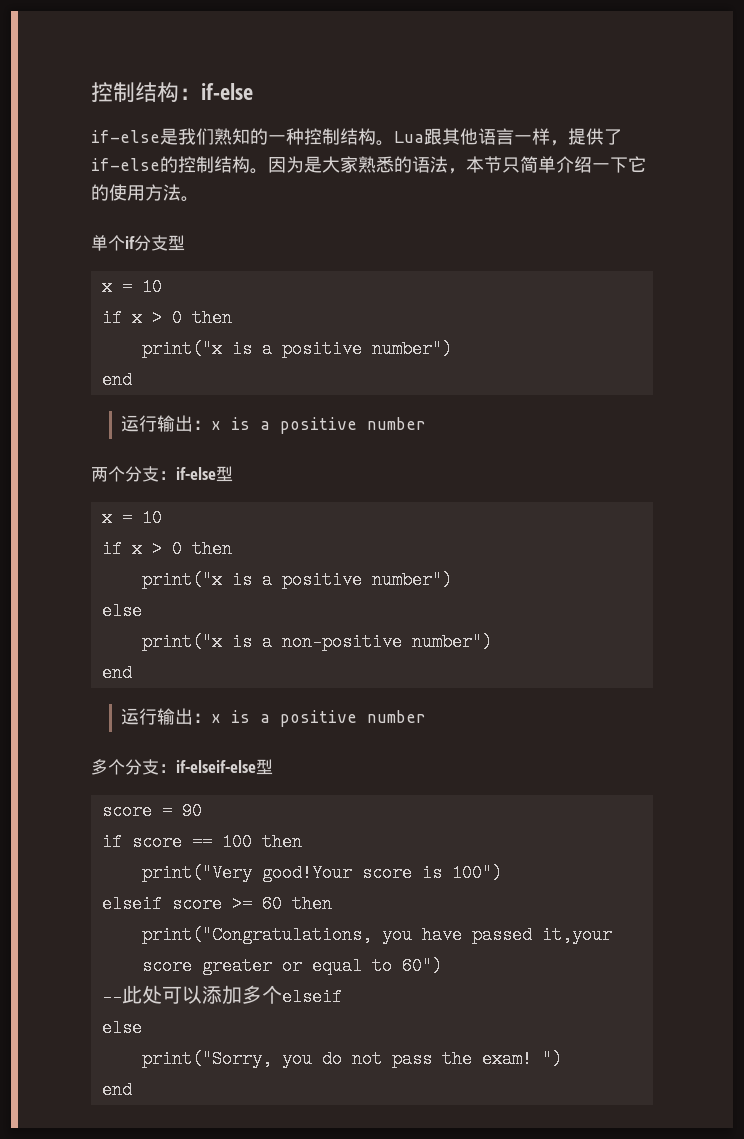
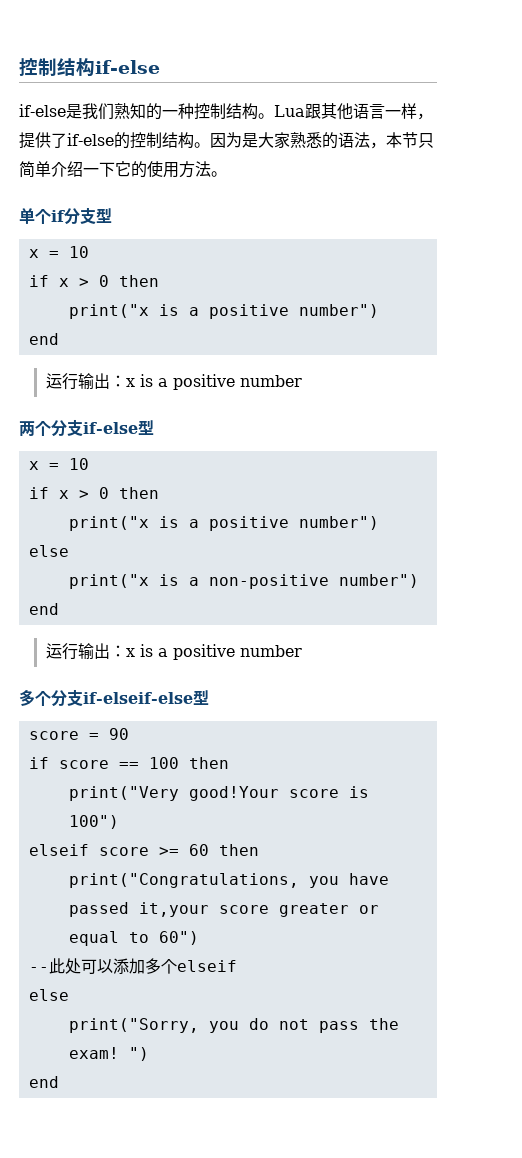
[91,82,201,102] 控制结构： -> [19,58,95,77] 控制结构
[159,471,176,480] ： -> (83, 428) none
[159,764,176,773] ： -> (83, 698) none

